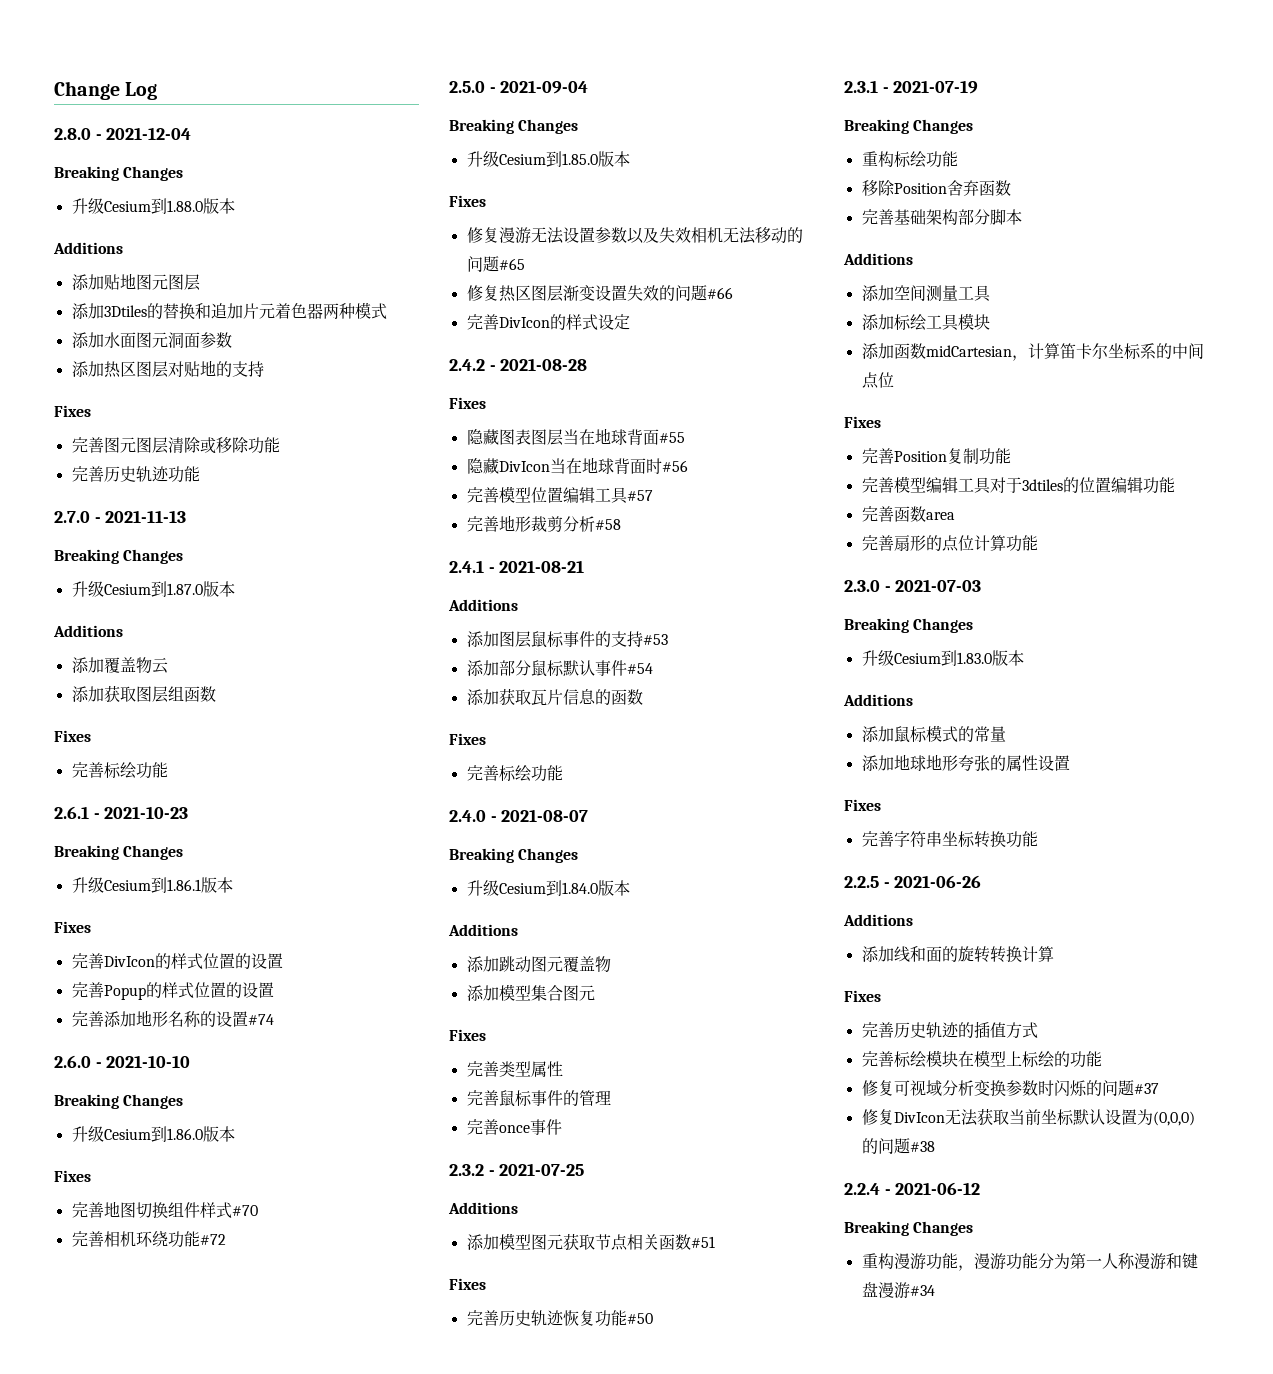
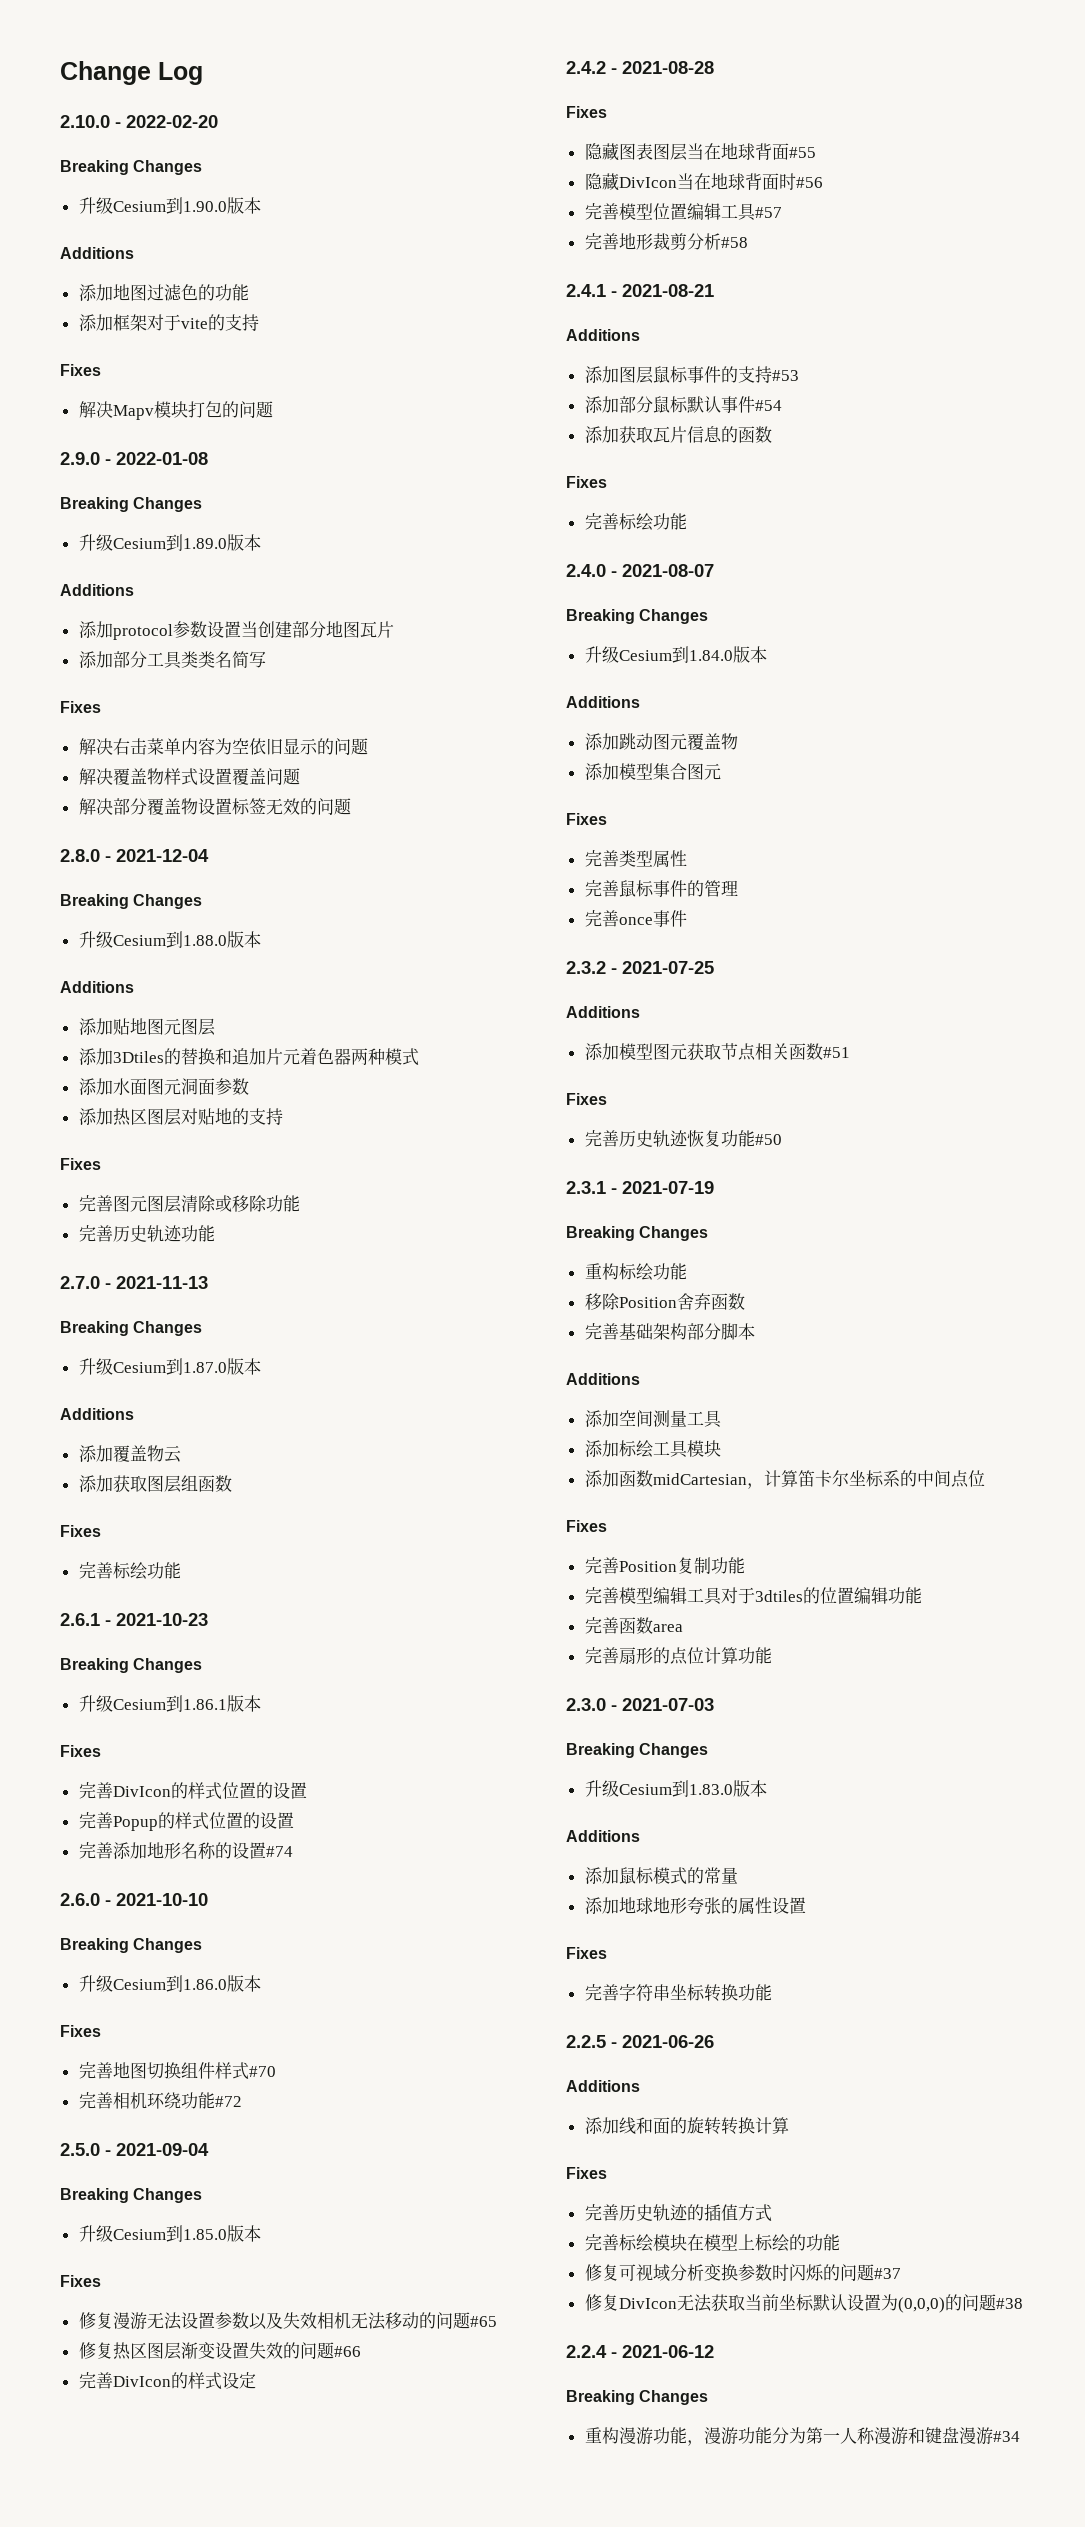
(158, 91) none -> [60,115,218,128] [60,160,203,175] [78,197,261,214] [60,247,134,259] [78,284,249,301] [78,314,259,331] [60,364,101,376] [78,401,273,420] [60,452,208,465] [60,497,203,512] [78,534,261,551] [60,584,134,596] [78,621,394,640] [78,651,266,669] [60,701,101,713] [78,738,368,755] [78,768,300,786] [78,798,351,815] // 2.10.0 - 2022-02-20 // Breaking Changes // 升级Cesium到1.90.0版本 // Additions // 添加地图过滤色的功能 // 添加框架对于vite的支持 // Fixes // 解决Mapv模块打包的问题 // 2.9.0 - 2022-01-08 // Breaking Changes // 升级Cesium到1.89.0版本 // Additions // 添加protocol参数设置当创建部分地图瓦片 // 添加部分工具类类名简写 // Fixes // 解决右击菜单内容为空依旧显示的问题 // 解决覆盖物样式设置覆盖问题 // 解决部分覆盖物设置标签无效的问题

